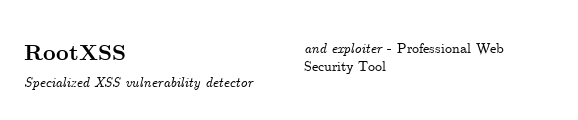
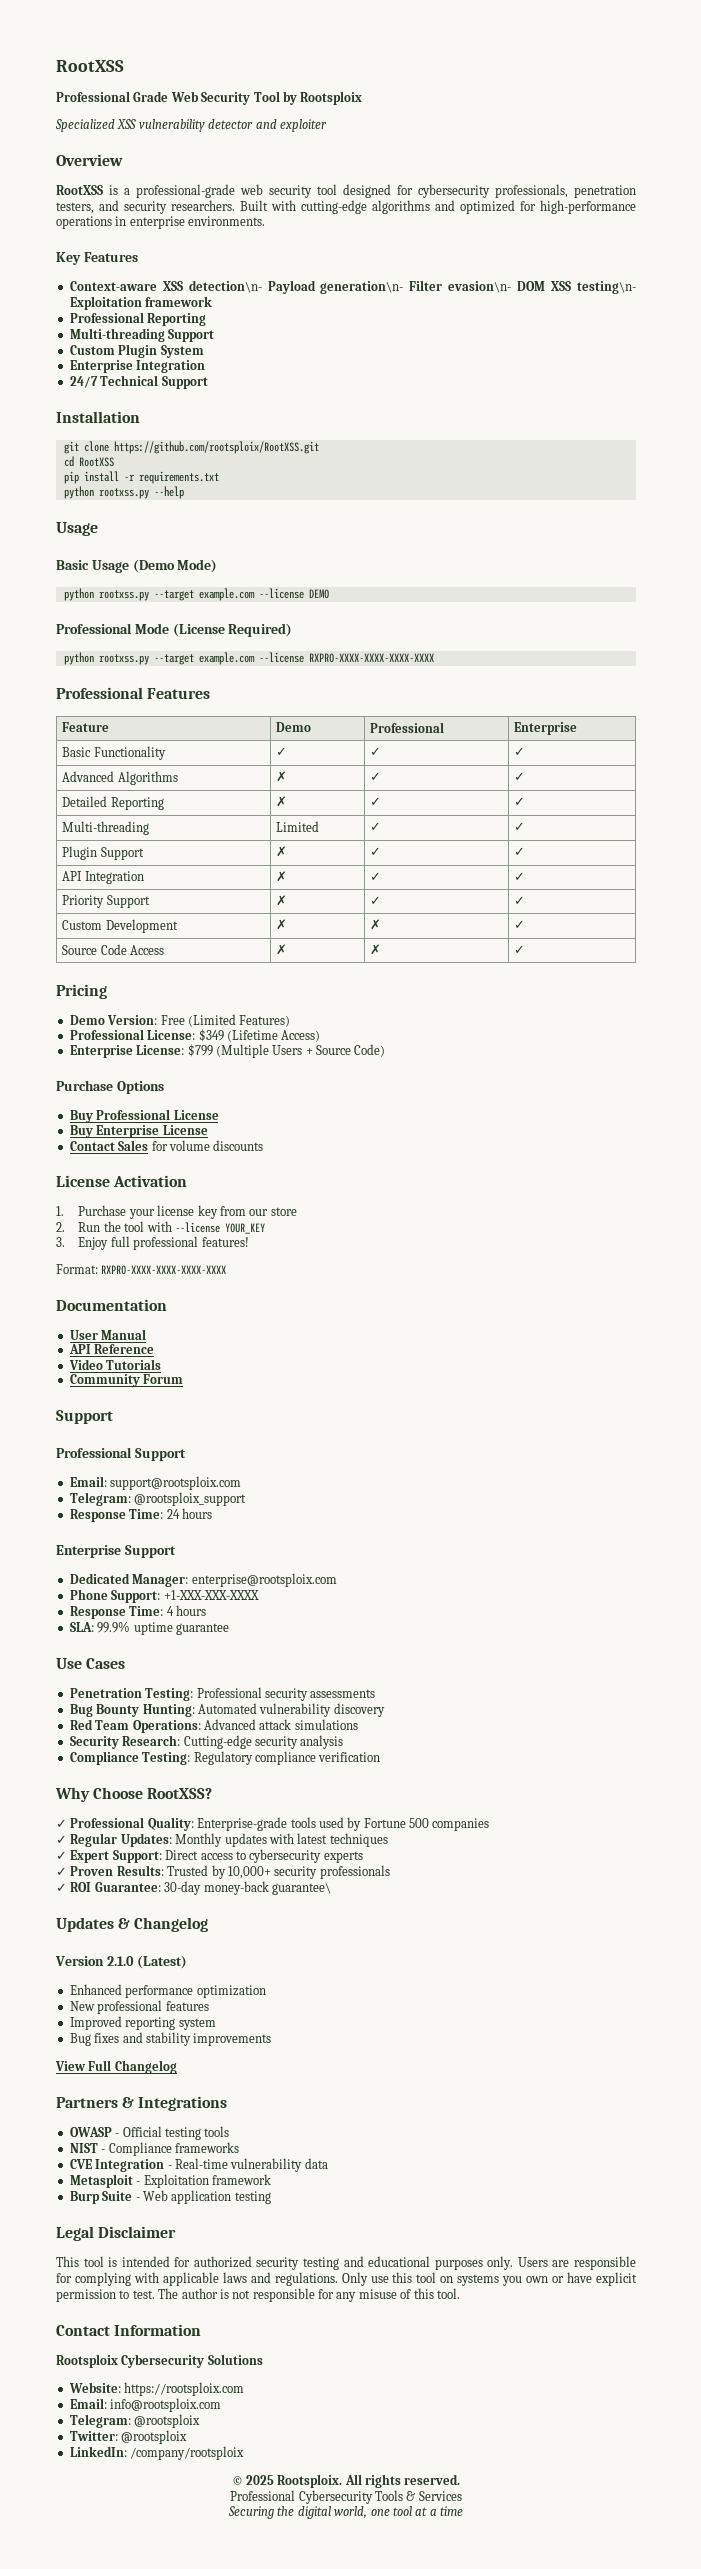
[24,45,126,60] RootXSS -> [56,60,124,72] [56,91,363,105] RootXSS // Professional Grade Web Security Tool by Rootsploix
[387,43,504,56] [304,61,386,74] - Professional Web Security Tool -> [56,154,123,166] [56,184,636,198] [56,200,636,214] [56,216,266,229] [56,252,138,265] [69,280,637,294] [69,296,213,310] [69,312,207,326] [69,328,215,342] [69,344,204,358] [69,360,206,373] [69,375,208,389] [56,411,140,423] [63,441,319,454] [63,456,114,467] [63,471,219,484] [63,486,184,499] [56,522,98,536] [56,559,218,573] [63,588,329,601] [56,623,293,637] [63,652,434,665] [56,687,211,699] [62,722,110,732] [276,722,312,732] [370,722,445,733] [514,722,578,735] [62,746,166,760] [276,747,288,756] [370,747,382,756] [514,747,526,756] [62,771,178,785] [276,771,288,782] [370,772,382,781] [514,772,526,781] [62,796,164,810] [276,796,288,807] [370,797,382,806] [514,797,526,806] [62,821,150,835] [276,821,320,832] [370,822,382,831] [514,822,526,831] [62,846,144,860] [276,846,288,857] [370,847,382,856] [514,847,526,856] [62,871,144,884] [276,871,288,882] [370,872,382,881] [514,872,526,881] [62,895,150,908] [276,895,288,906] [370,896,382,905] [514,896,526,905] [62,919,178,933] [276,919,288,930] [370,919,382,930] [514,920,526,929] [62,944,164,955] [276,944,288,955] [370,944,382,955] [514,945,526,954] [56,984,107,999] [69,1014,291,1027] [69,1029,321,1042] [69,1044,386,1058] [56,1080,164,1094] [69,1109,219,1123] [69,1125,208,1138] [69,1140,264,1151] [56,1175,188,1187] [56,1205,297,1219] [56,1221,265,1234] [56,1236,249,1250] [56,1264,227,1275] [56,1299,167,1311] [69,1329,147,1340] [68,1344,155,1354] [68,1359,162,1370] [69,1374,184,1387] [56,1410,113,1424] [56,1447,186,1461] [69,1476,242,1490] [69,1492,247,1506] [69,1508,212,1522] [56,1545,176,1558] [69,1573,337,1587] [69,1589,259,1603] [69,1605,206,1619] [69,1621,229,1635] [56,1658,126,1669] [69,1687,376,1701] [69,1703,385,1717] [69,1719,358,1733] [69,1735,344,1749] [69,1751,381,1765] [55,1787,213,1802] [56,1817,490,1831] [56,1833,388,1847] [56,1849,363,1863] [56,1865,390,1879] [56,1881,331,1895] [56,1917,209,1932] [55,1955,187,1969] [69,1984,266,1998] [69,2000,209,2014] [69,2016,216,2030] [69,2032,272,2046] [55,2060,177,2074] [56,2096,228,2111] [69,2126,230,2140] [69,2142,239,2156] [69,2158,328,2172] [69,2174,271,2188] [69,2190,271,2204] [56,2226,177,2241] [56,2256,636,2270] [56,2272,637,2286] [56,2288,460,2302] [56,2324,202,2336] [56,2354,263,2368] [68,2382,245,2396] [69,2398,222,2412] [69,2414,201,2428] [69,2430,188,2444] [69,2446,245,2460] [231,2474,461,2488] [230,2490,462,2504] [228,2506,463,2519] // Overview // RootXSS is a professional-grade web security tool designed for cybersecurity professionals, penetration testers, and security researchers. Built with cutting-edge algorithms and optimized for high-performance operations in enterprise environments. // Key Features // Context-aware XSS detection\n- Payload generation\n- Filter evasion\n- DOM XSS testing\n- Exploitation framework // Professional Reporting // Multi-threading Support // Custom Plugin System // Enterprise Integration // 24/7 Technical Support // Installation // git clone https://github.com/rootsploix/RootXSS.git // cd RootXSS // pip install -r requirements.txt // python rootxss.py --help // Usage // Basic Usage (Demo Mode) // python rootxss.py --target example.com --license DEMO // Professional Mode (License Required) // python rootxss.py --target example.com --license RXPRO-XXXX-XXXX-XXXX-XXXX // Professional Features // Feature | Demo | Professional | Enterprise // Basic Functionality | ✓ | ✓ | ✓ // Advanced Algorithms | ✗ | ✓ | ✓ // Detailed Reporting | ✗ | ✓ | ✓ // Multi-threading | Limited | ✓ | ✓ // Plugin Support | ✗ | ✓ | ✓ // API Integration | ✗ | ✓ | ✓ // Priority Support | ✗ | ✓ | ✓ // Custom Development | ✗ | ✗ | ✓ // Source Code Access | ✗ | ✗ | ✓ // Pricing // Demo Version: Free (Limited Features) // Professional License: $349 (Lifetime Access) // Enterprise License: $799 (Multiple Users + Source Code) // Purchase Options // Buy Professional License // Buy Enterprise License // Contact Sales for volume discounts // License Activation // 1. Purchase your license key from our store // 2. Run the tool with --license YOUR_KEY // 3. Enjoy full professional features! // Format: RXPRO-XXXX-XXXX-XXXX-XXXX // Documentation // User Manual // API Reference // Video Tutorials // Community Forum // Support // Professional Support // Email: support@rootsploix.com // Telegram: @rootsploix_support // Response Time: 24 hours // Enterprise Support // Dedicated Manager: enterprise@rootsploix.com // Phone Support: +1-XXX-XXX-XXXX // Response Time: 4 hours // SLA: 99.9% uptime guarantee // Use Cases // Penetration Testing: Professional security assessments // Bug Bounty Hunting: Automated vulnerability discovery // Red Team Operations: Advanced attack simulations // Security Research: Cutting-edge security analysis // Compliance Testing: Regulatory compliance verification // Why Choose RootXSS? // ✓ Professional Quality: Enterprise-grade tools used by Fortune 500 companies // ✓ Regular Updates: Monthly updates with latest techniques // ✓ Expert Support: Direct access to cybersecurity experts // ✓ Proven Results: Trusted by 10,000+ security professionals // ✓ ROI Guarantee: 30-day money-back guarantee\ // Updates & Changelog // Version 2.1.0 (Latest) // Enhanced performance optimization // New professional features // Improved reporting system // Bug fixes and stability improvements // View Full Changelog // Partners & Integrations // OWASP - Official testing tools // NIST - Compliance frameworks // CVE Integration - Real-time vulnerability data // Metasploit - Exploitation framework // Burp Suite - Web application testing // Legal Disclaimer // This tool is intended for authorized security testing and educational purposes only. Users are responsible for complying with applicable laws and regulations. Only use this tool on systems you own or have explicit permission to test. The author is not responsible for any misuse of this tool. // Contact Information // Rootsploix Cybersecurity Solutions // Website: https://rootsploix.com // Email: info@rootsploix.com // Telegram: @rootsploix // Twitter: @rootsploix // LinkedIn: /company/rootsploix // © 2025 Rootsploix. All rights reserved. // Professional Cybersecurity Tools & Services // Securing the digital world, one tool at a time

